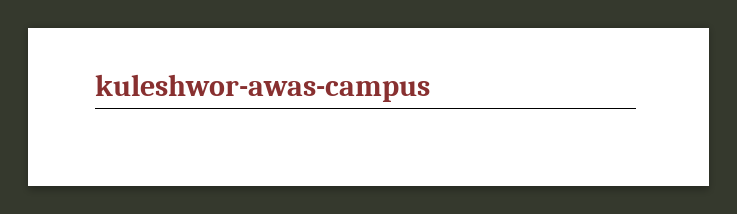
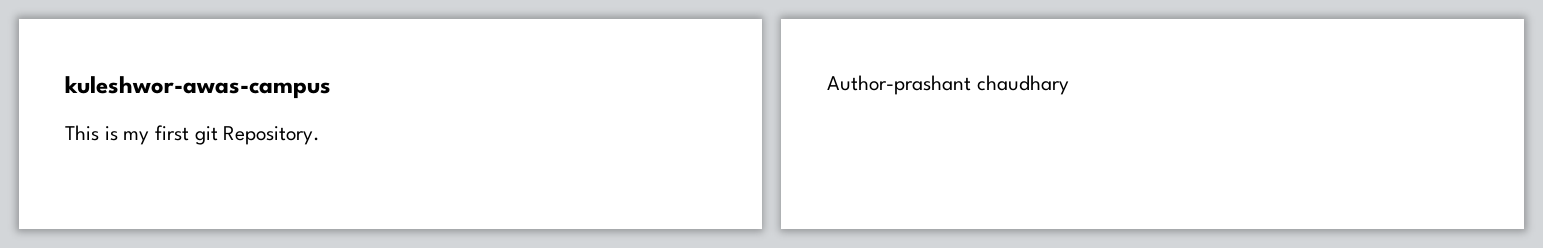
(430, 88) none -> [65,125,321,145] [827,75,1069,95] // This is my first git Repository. // Author-prashant chaudhary

